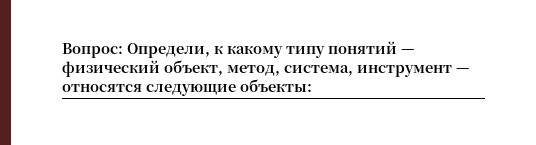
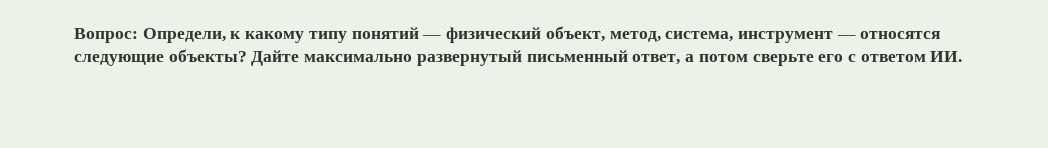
[240,79,312,92] объекты: -> [168,49,963,66] объекты? Дайте максимально развернутый письменный ответ, а потом сверьте его с ответом ИИ.

